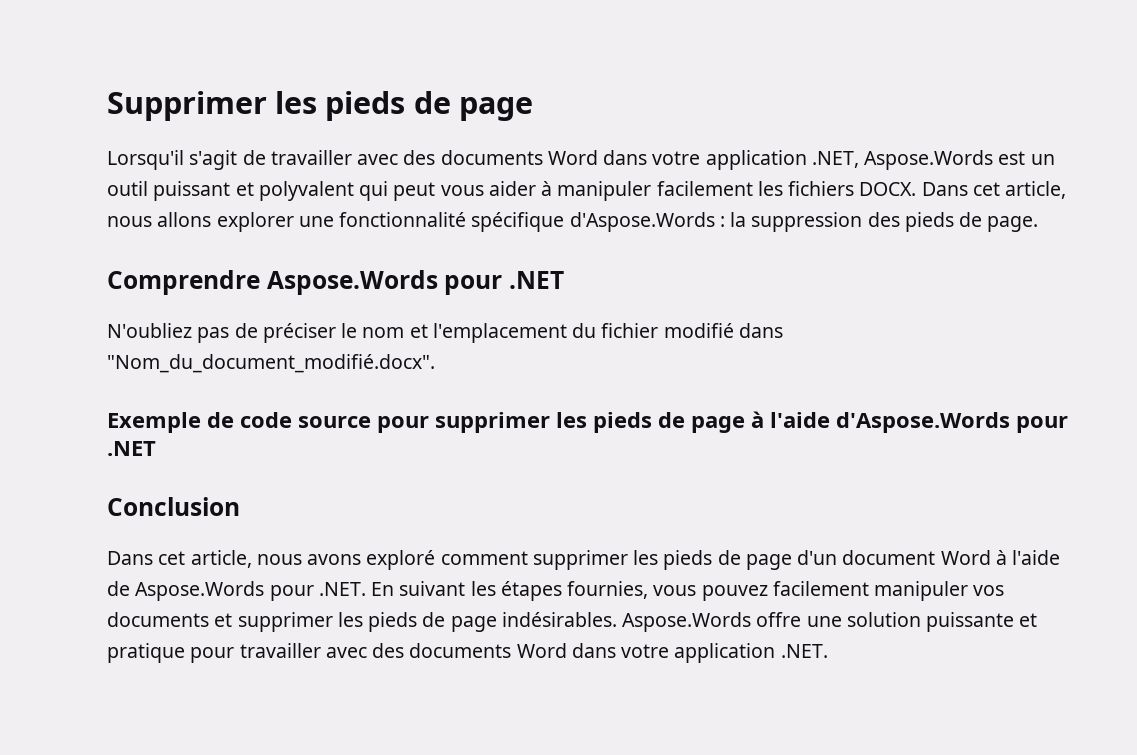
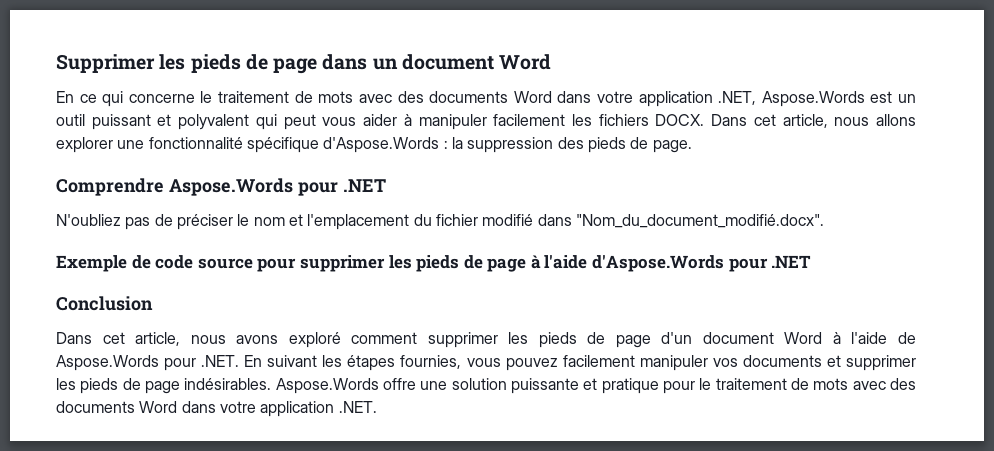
[107,150,352,170] // Lorsqu'il s'agit de travailler -> [322,54,552,70] [56,91,354,107] dans un document Word // En ce qui concerne le traitement de mots
[239,643,321,658] travailler -> [699,378,849,390] le traitement de mots

